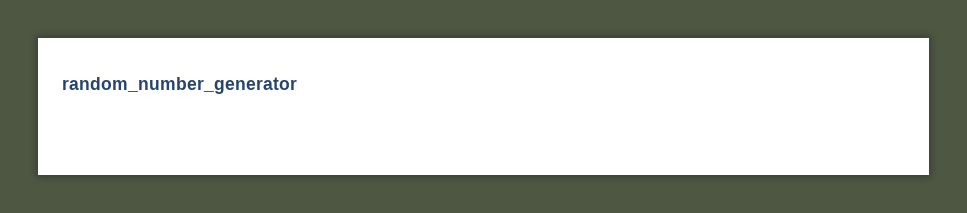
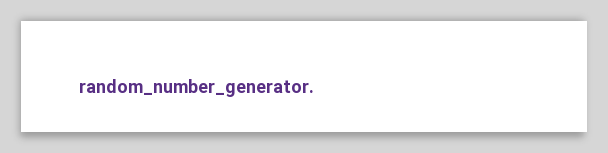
[62,77,297,94] random_number_generator -> [79,79,314,97] random_number_generator.

